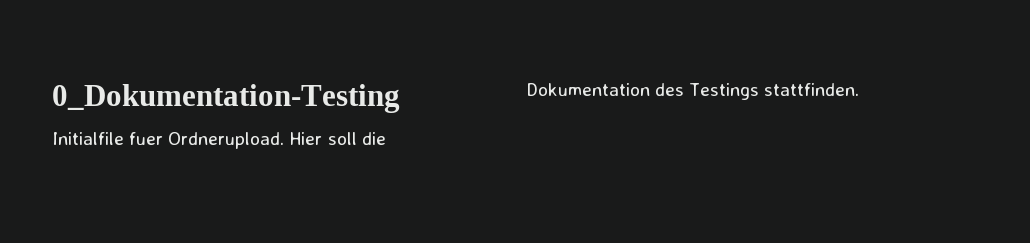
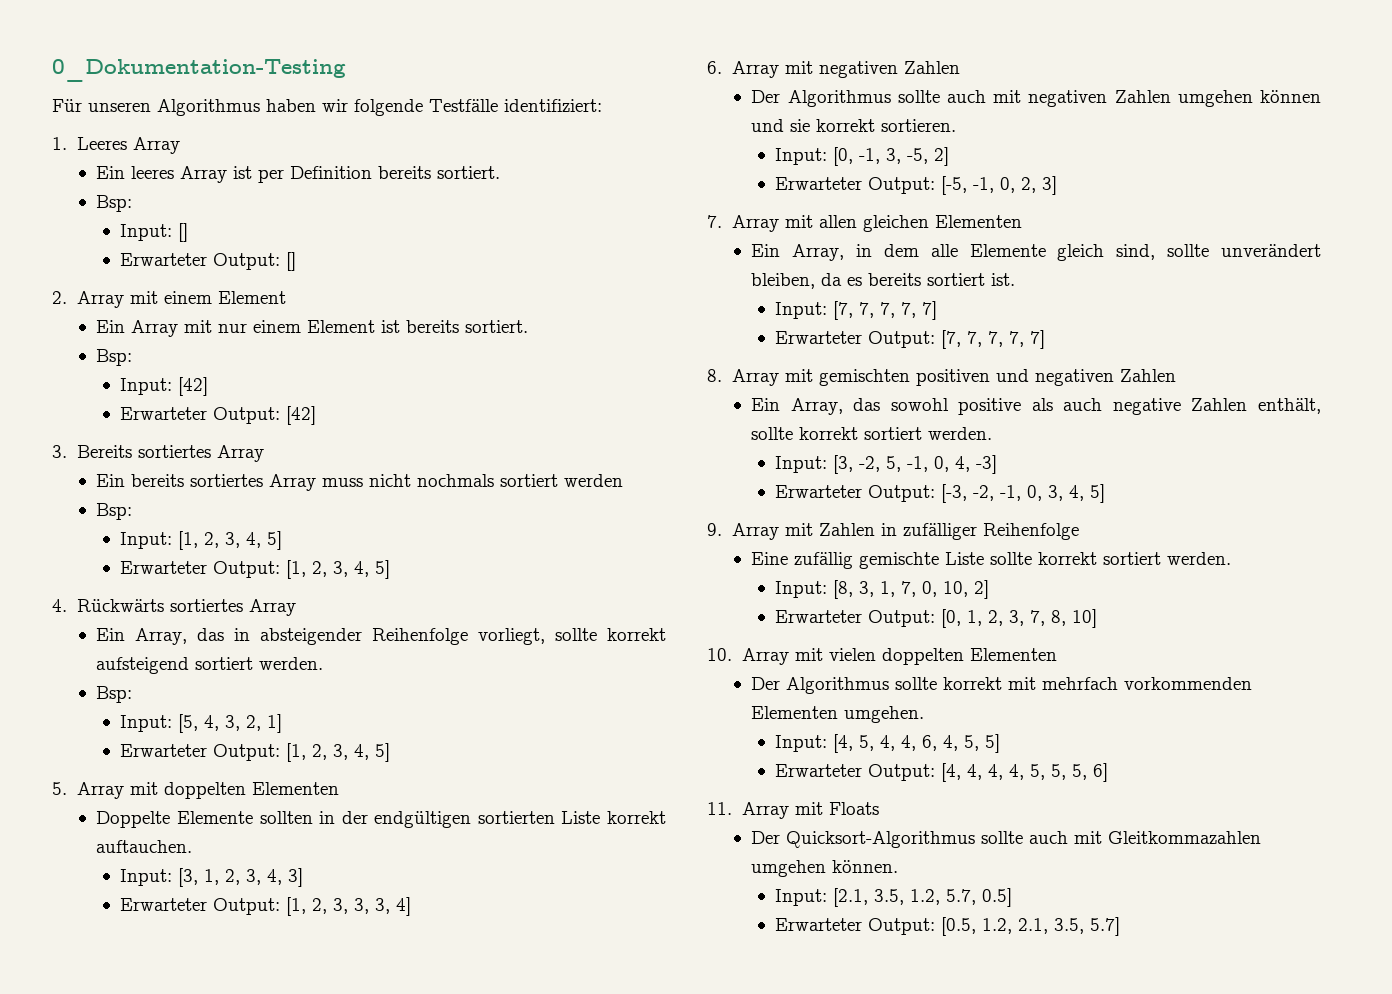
[52,132,386,149] [526,83,860,100] Initialfile fuer Ordnerupload. Hier soll die Dokumentation des Testings stattfinden. -> [52,99,602,116] [52,137,180,154] [96,166,501,183] [96,195,133,212] [119,223,188,242] [119,252,296,271] [52,291,286,308] [96,320,529,337] [96,349,133,366] [119,377,208,396] [119,406,316,425] [52,445,264,462] [96,474,624,491] [96,503,133,520] [119,531,282,550] [119,560,390,579] [52,599,296,616] [96,628,667,645] [96,657,324,674] [96,686,133,703] [119,714,282,733] [119,743,390,762] [52,782,339,799] [96,811,667,828] [96,840,193,853] [119,868,303,887] [119,897,411,916] [707,61,960,78] [751,90,1321,107] [751,119,957,132] [774,147,949,166] [774,176,1057,195] [707,215,1022,232] [751,244,1321,261] [751,273,1016,289] [774,301,937,320] [774,330,1045,349] [707,369,1176,386] [751,398,1321,415] [751,427,993,440] [774,455,997,474] [774,484,1105,503] [707,523,1079,540] [751,552,1232,569] [774,580,989,599] [774,609,1097,628] [707,648,1057,665] [751,677,1253,694] [751,706,925,723] [774,734,1000,753] [774,763,1108,782] [707,802,879,819] [751,831,1262,848] [751,860,899,877] [774,888,1012,907] [774,917,1120,936] Für unseren Algorithmus haben wir folgende Testfälle identifiziert: // 1. Leeres Array // Ein leeres Array ist per Definition bereits sortiert. // Bsp: // Input: [] // Erwarteter Output: [] // 2. Array mit einem Element // Ein Array mit nur einem Element ist bereits sortiert. // Bsp: // Input: [42] // Erwarteter Output: [42] // 3. Bereits sortiertes Array // Ein bereits sortiertes Array muss nicht nochmals sortiert werden // Bsp: // Input: [1, 2, 3, 4, 5] // Erwarteter Output: [1, 2, 3, 4, 5] // 4. Rückwärts sortiertes Array // Ein Array, das in absteigender Reihenfolge vorliegt, sollte korrekt aufsteigend sortiert werden. // Bsp: // Input: [5, 4, 3, 2, 1] // Erwarteter Output: [1, 2, 3, 4, 5] // 5. Array mit doppelten Elementen // Doppelte Elemente sollten in der endgültigen sortierten Liste korrekt auftauchen. // Input: [3, 1, 2, 3, 4, 3] // Erwarteter Output: [1, 2, 3, 3, 3, 4] // 6. Array mit negativen Zahlen // Der Algorithmus sollte auch mit negativen Zahlen umgehen können und sie korrekt sortieren. // Input: [0, -1, 3, -5, 2] // Erwarteter Output: [-5, -1, 0, 2, 3] // 7. Array mit allen gleichen Elementen // Ein Array, in dem alle Elemente gleich sind, sollte unverändert bleiben, da es bereits sortiert ist. // Input: [7, 7, 7, 7, 7] // Erwarteter Output: [7, 7, 7, 7, 7] // 8. Array mit gemischten positiven und negativen Zahlen // Ein Array, das sowohl positive als auch negative Zahlen enthält, sollte korrekt sortiert werden. // Input: [3, -2, 5, -1, 0, 4, -3] // Erwarteter Output: [-3, -2, -1, 0, 3, 4, 5] // 9. Array mit Zahlen in zufälliger Reihenfolge // Eine zufällig gemischte Liste sollte korrekt sortiert werden. // Input: [8, 3, 1, 7, 0, 10, 2] // Erwarteter Output: [0, 1, 2, 3, 7, 8, 10] // 10. Array mit vielen doppelten Elementen // Der Algorithmus sollte korrekt mit mehrfach vorkommenden Elementen umgehen. // Input: [4, 5, 4, 4, 6, 4, 5, 5] // Erwarteter Output: [4, 4, 4, 4, 5, 5, 5, 6] // 11. Array mit Floats // Der Quicksort-Algorithmus sollte auch mit Gleitkommazahlen umgehen können. // Input: [2.1, 3.5, 1.2, 5.7, 0.5] // Erwarteter Output: [0.5, 1.2, 2.1, 3.5, 5.7]

